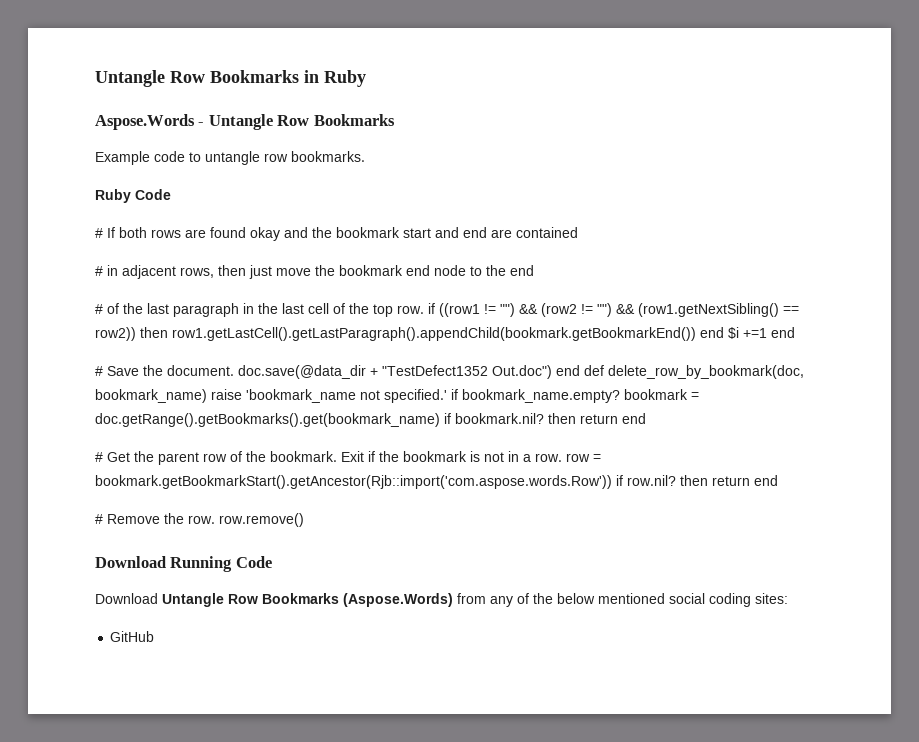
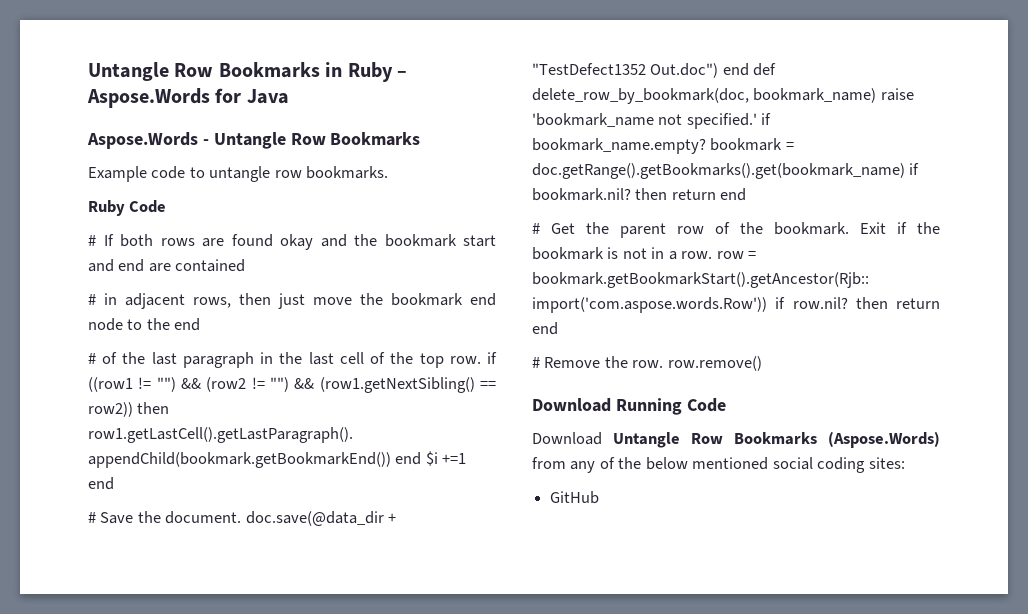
(366, 78) none -> [397,71,407,77] [87,88,289,108] – Aspose.Words for Java

